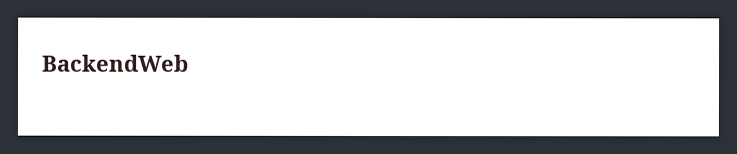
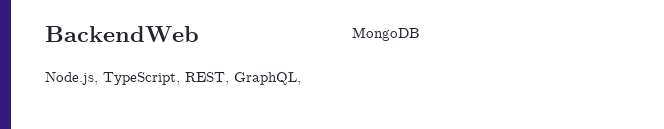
(189, 63) none -> [45,71,301,85] [352,27,420,41] // Node.js, TypeScript, REST, GraphQL, MongoDB

